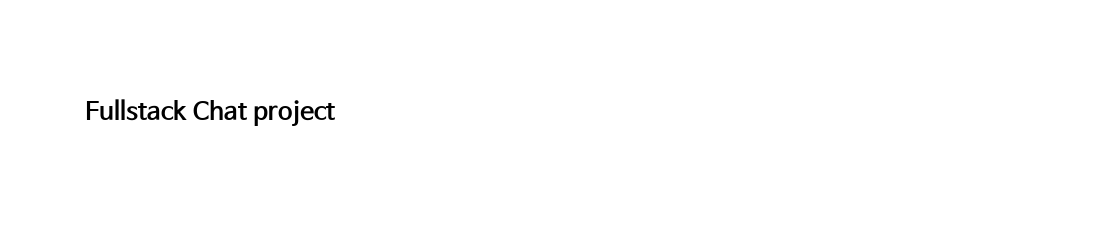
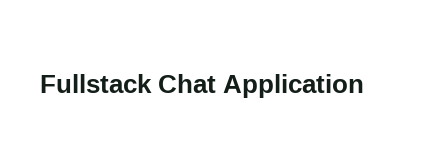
[253,100,336,127] project -> [223,74,365,98] Application

